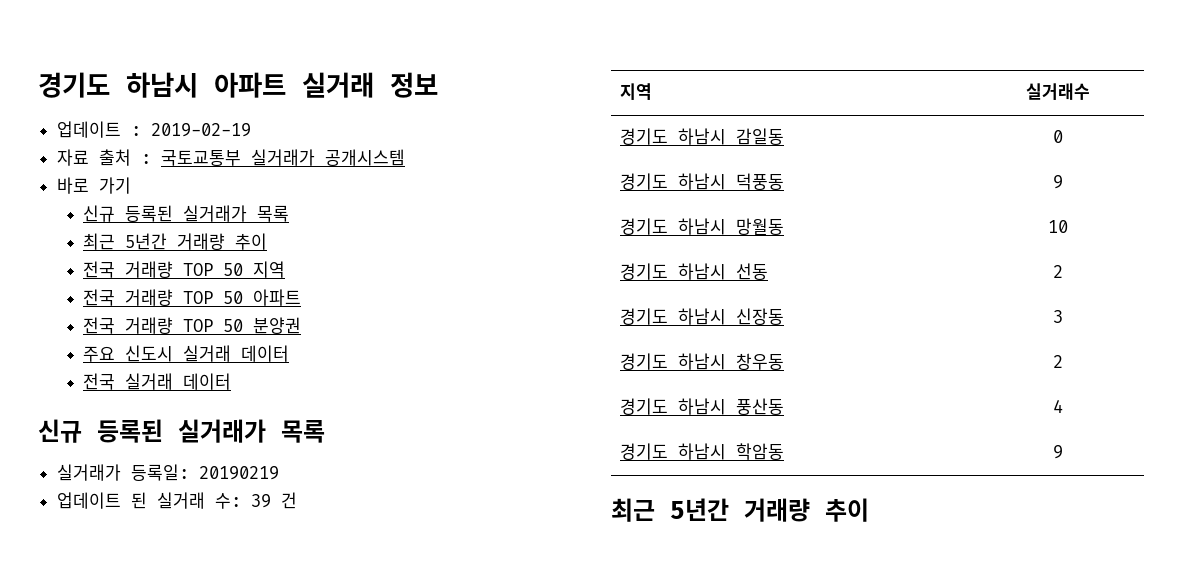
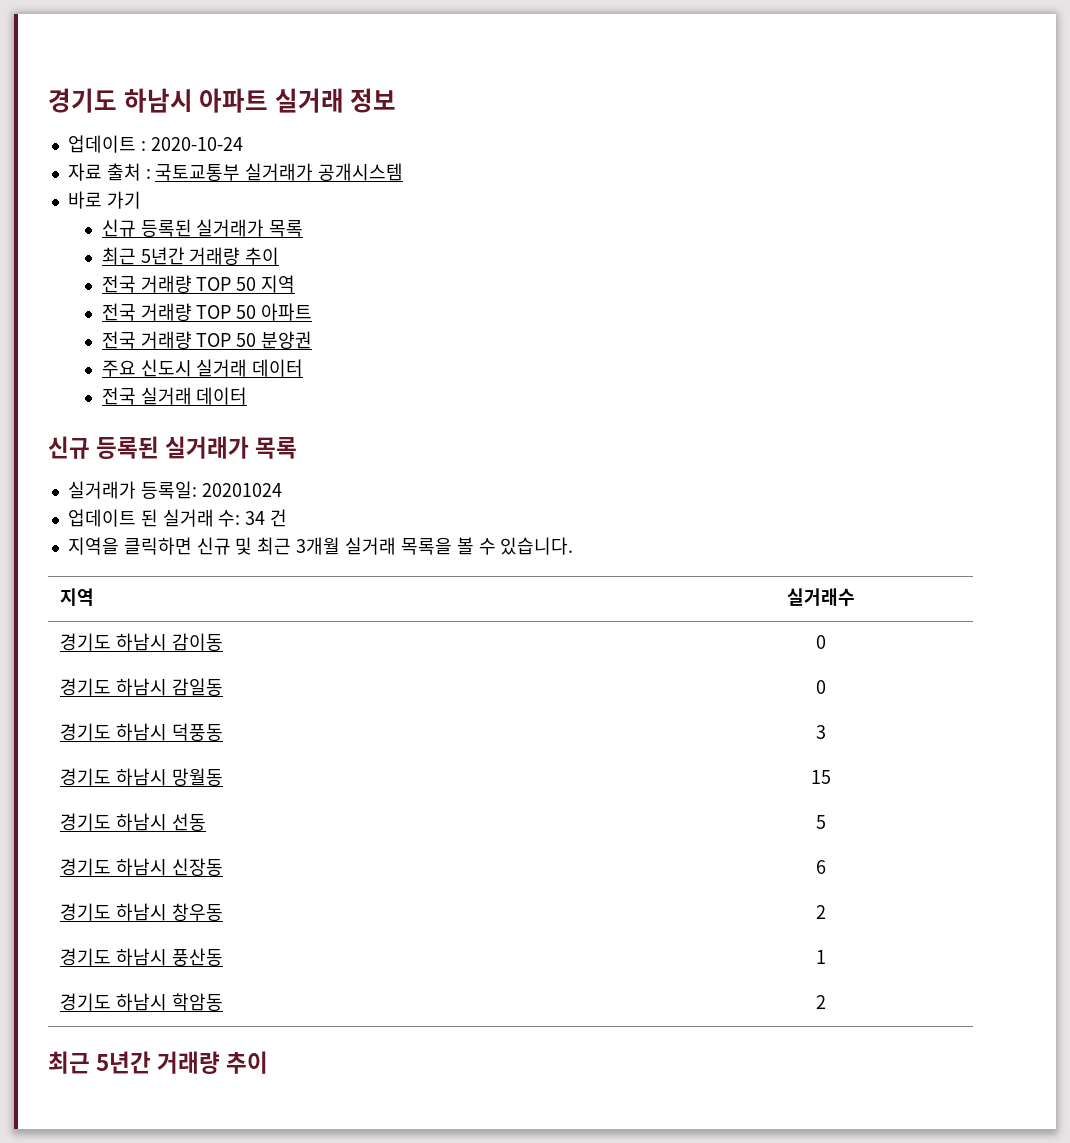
[150,123,251,137] 2019-02-19 -> [150,137,243,151] 2020-10-24
[198,466,279,480] 20190219 -> [201,483,282,497] 20201024
[250,494,271,508] 39 -> [245,511,266,525] 34
[619,83,652,100] [1026,83,1090,100] // 지역 | 실거래수 -> [67,537,574,555] [60,588,95,606] [786,588,855,606] [60,633,223,651] [815,635,826,649] // 지역을 클릭하면 신규 및 최근 3개월 실거래 목록을 볼 수 있습니다. // 지역 | 실거래수 // 경기도 하남시 감이동 | 0
[1053,175,1063,189] 9 -> [815,725,826,739] 3
[1048,220,1068,233] 10 -> [810,770,831,784] 15
[1053,265,1063,278] 2 -> [815,815,826,829] 5
[1053,310,1063,323] 3 -> [815,860,826,874] 6
[1053,399,1063,413] 4 -> [815,950,826,964] 1
[1053,445,1063,459] 9 -> [815,995,826,1009] 2

